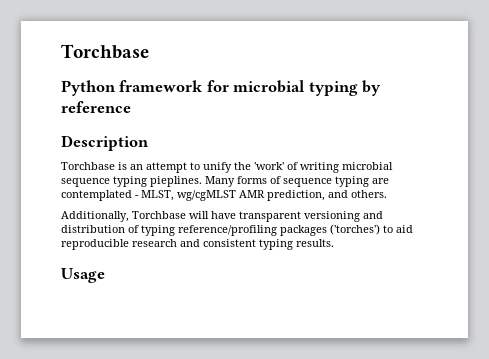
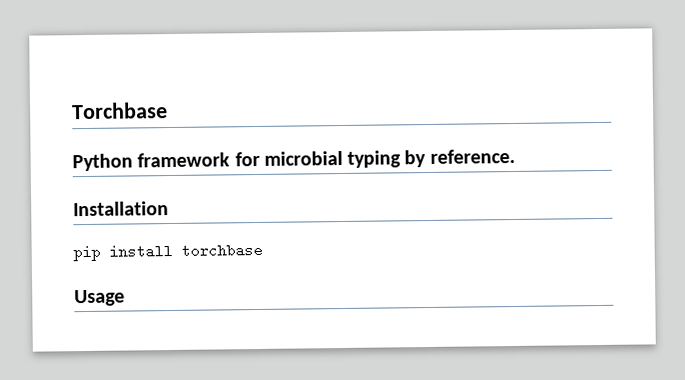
[61,101,131,113] [61,135,149,151] [61,162,393,173] [61,176,389,187] [61,190,387,201] [61,211,383,222] [61,224,413,236] [61,239,334,250] reference // Description // Torchbase is an attempt to unify the 'work' of writing microbial sequence typing pieplines. Many forms of sequence typing are contemplated - MLST, wg/cgMLST AMR prediction, and others. // Additionally, Torchbase will have transparent versioning and distribution of typing reference/profiling packages ('torches') to aid reproducible research and consistent typing results. -> [429,148,515,164] [73,201,169,217] [73,242,263,262] reference. // Installation // pip install torchbase

